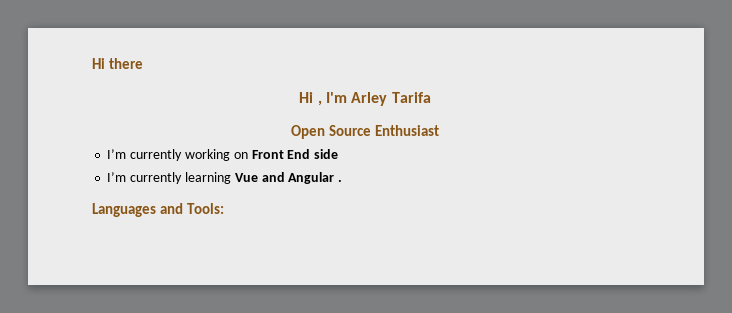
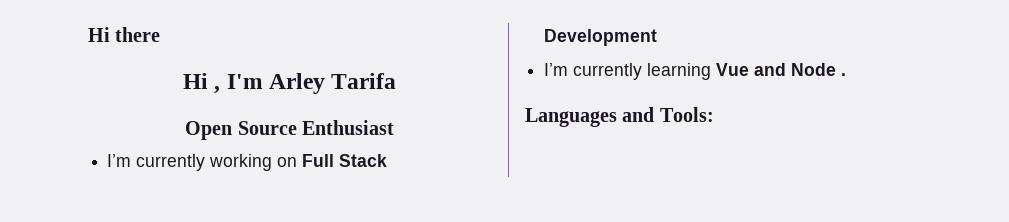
[251,149,339,159] Front End side -> [302,154,388,167] [544,29,658,46] Full Stack Development
[288,172,335,184] Angular -> [791,63,837,76] Node

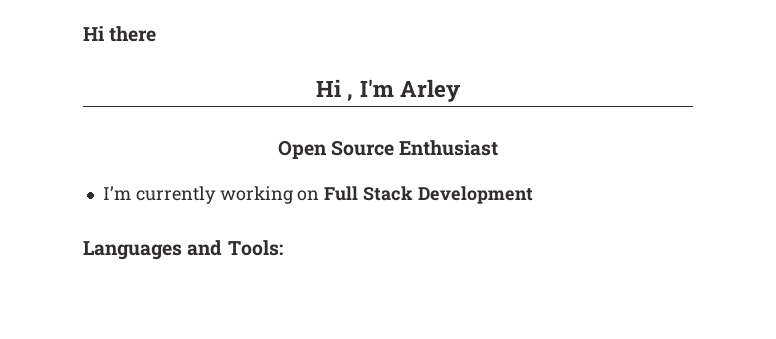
[331,73,397,89] Tarifa -> (460, 90) none
[544,63,847,80] // I’m currently learning Vue and Node . -> (533, 195) none

